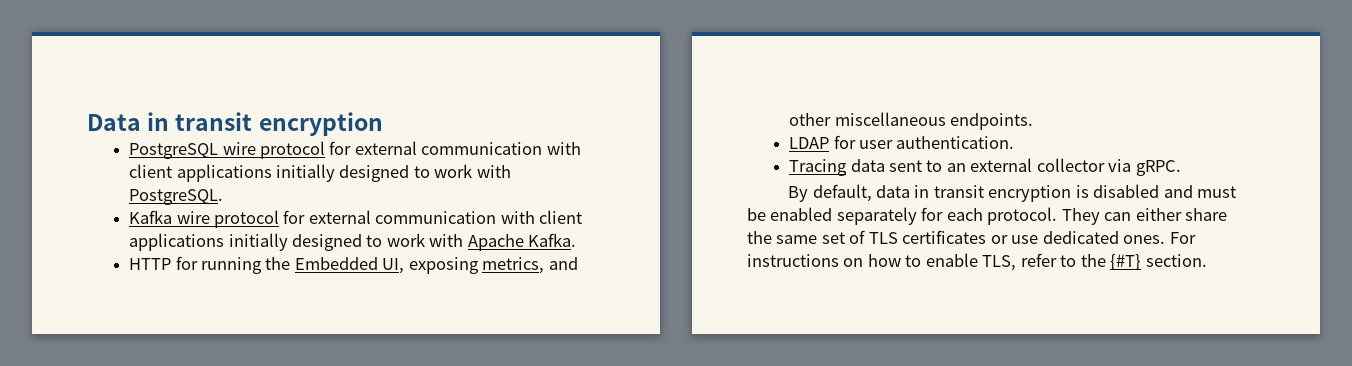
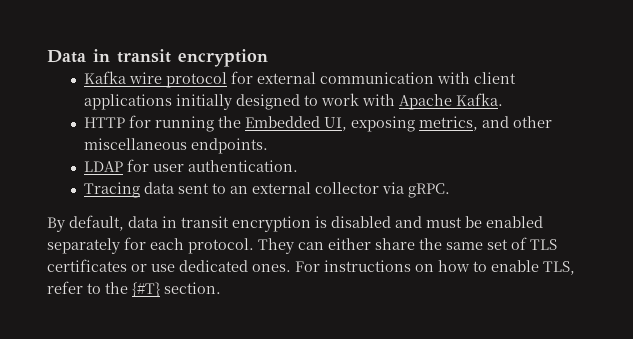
[129,141,581,159] [129,164,511,182] [129,189,224,205] // PostgreSQL wire protocol for external communication with client applications initially designed to work with PostgreSQL. -> (268, 58) none

